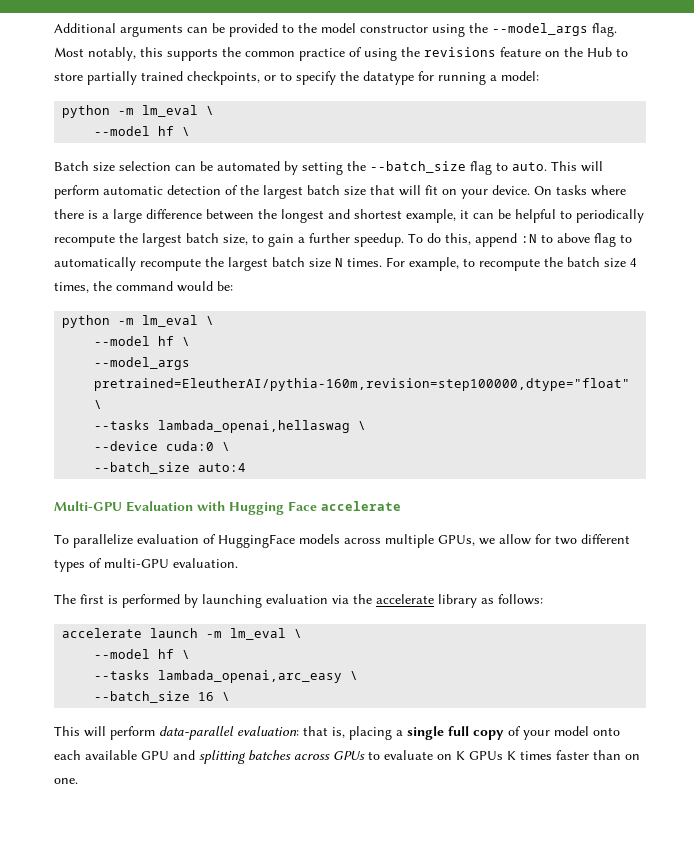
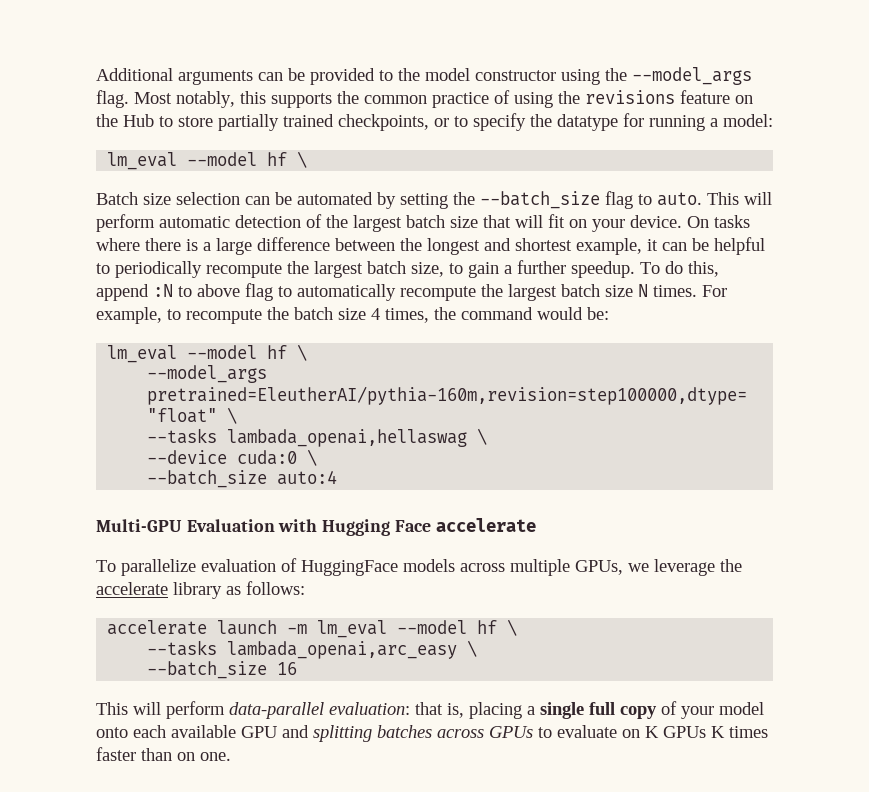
[62,105,215,118] python -m lm_eval \ // -> [107,152,178,170] lm_eval
[62,315,215,328] python -m lm_eval \ // -> [107,345,178,363] lm_eval
[499,534,630,545] [54,558,238,572] [54,594,349,608] allow for two different types of multi-GPU evaluation. // The first is performed by launching evaluation via -> [654,559,715,576] leverage
[294,629,303,638] \ // -> (388, 629) none
[222,692,231,701] \ -> (298, 668) none

